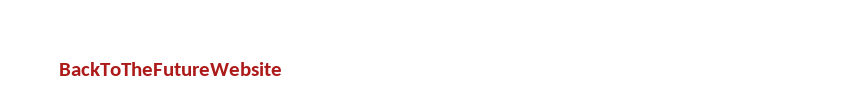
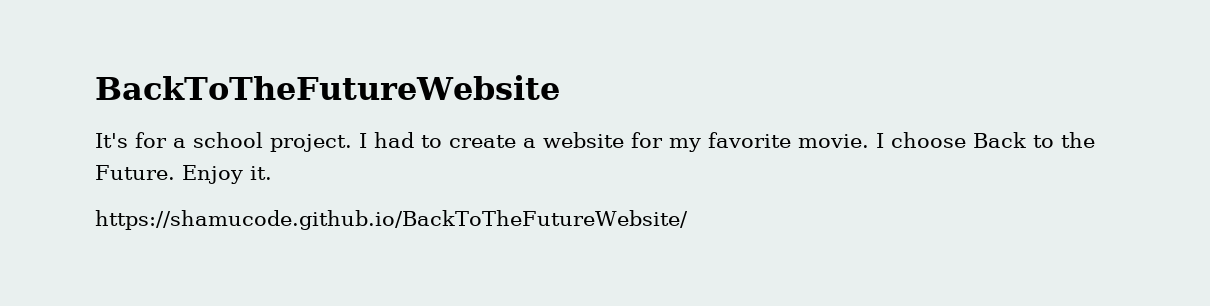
(282, 69) none -> [95,132,1095,152] [95,165,272,184] [95,210,688,230] // It's for a school project. I had to create a website for my favorite movie. I choose Back to the Future. Enjoy it. // https://shamucode.github.io/BackToTheFutureWebsite/

